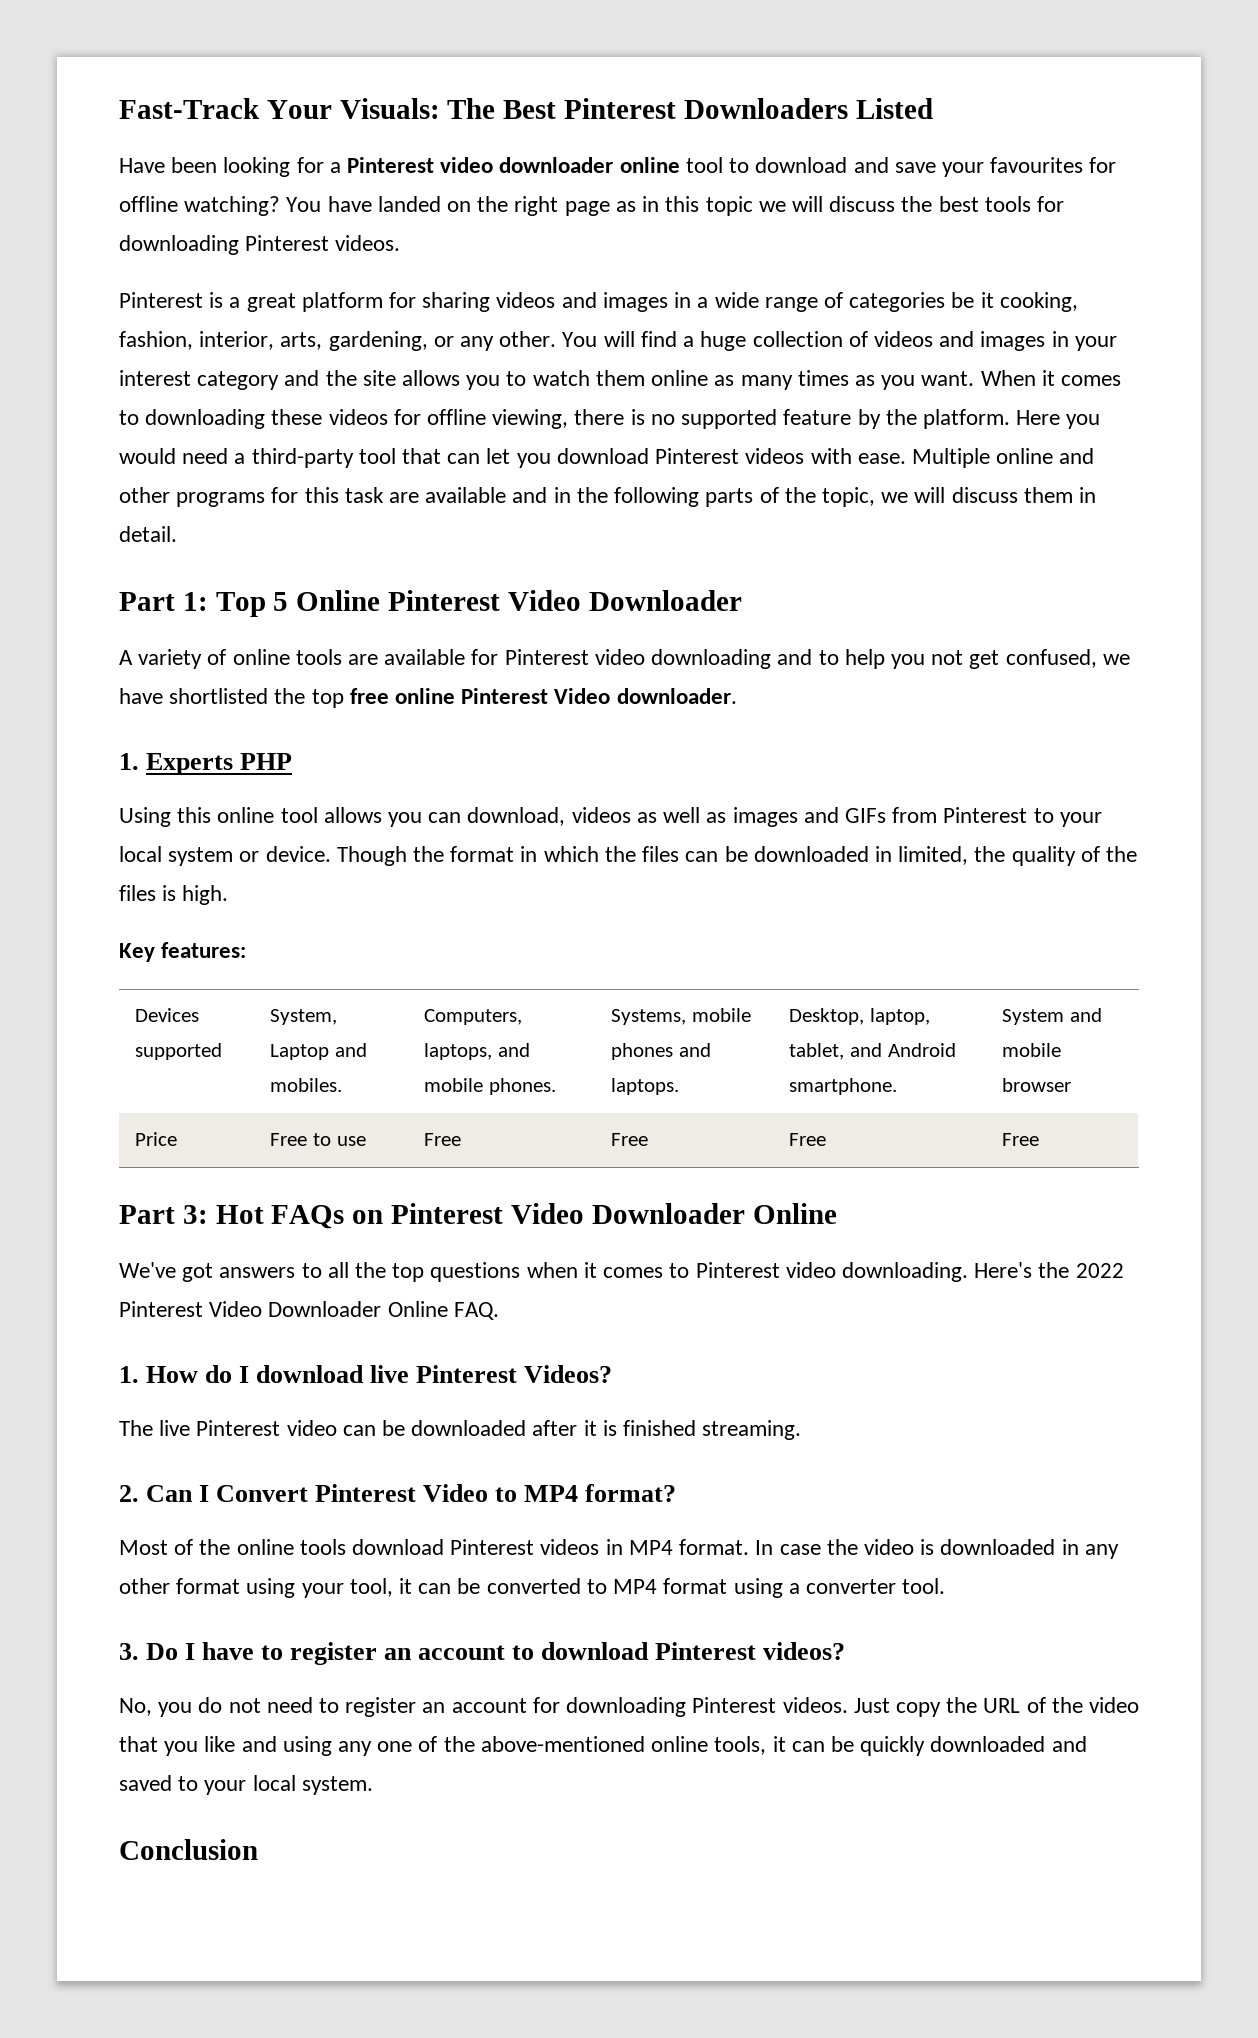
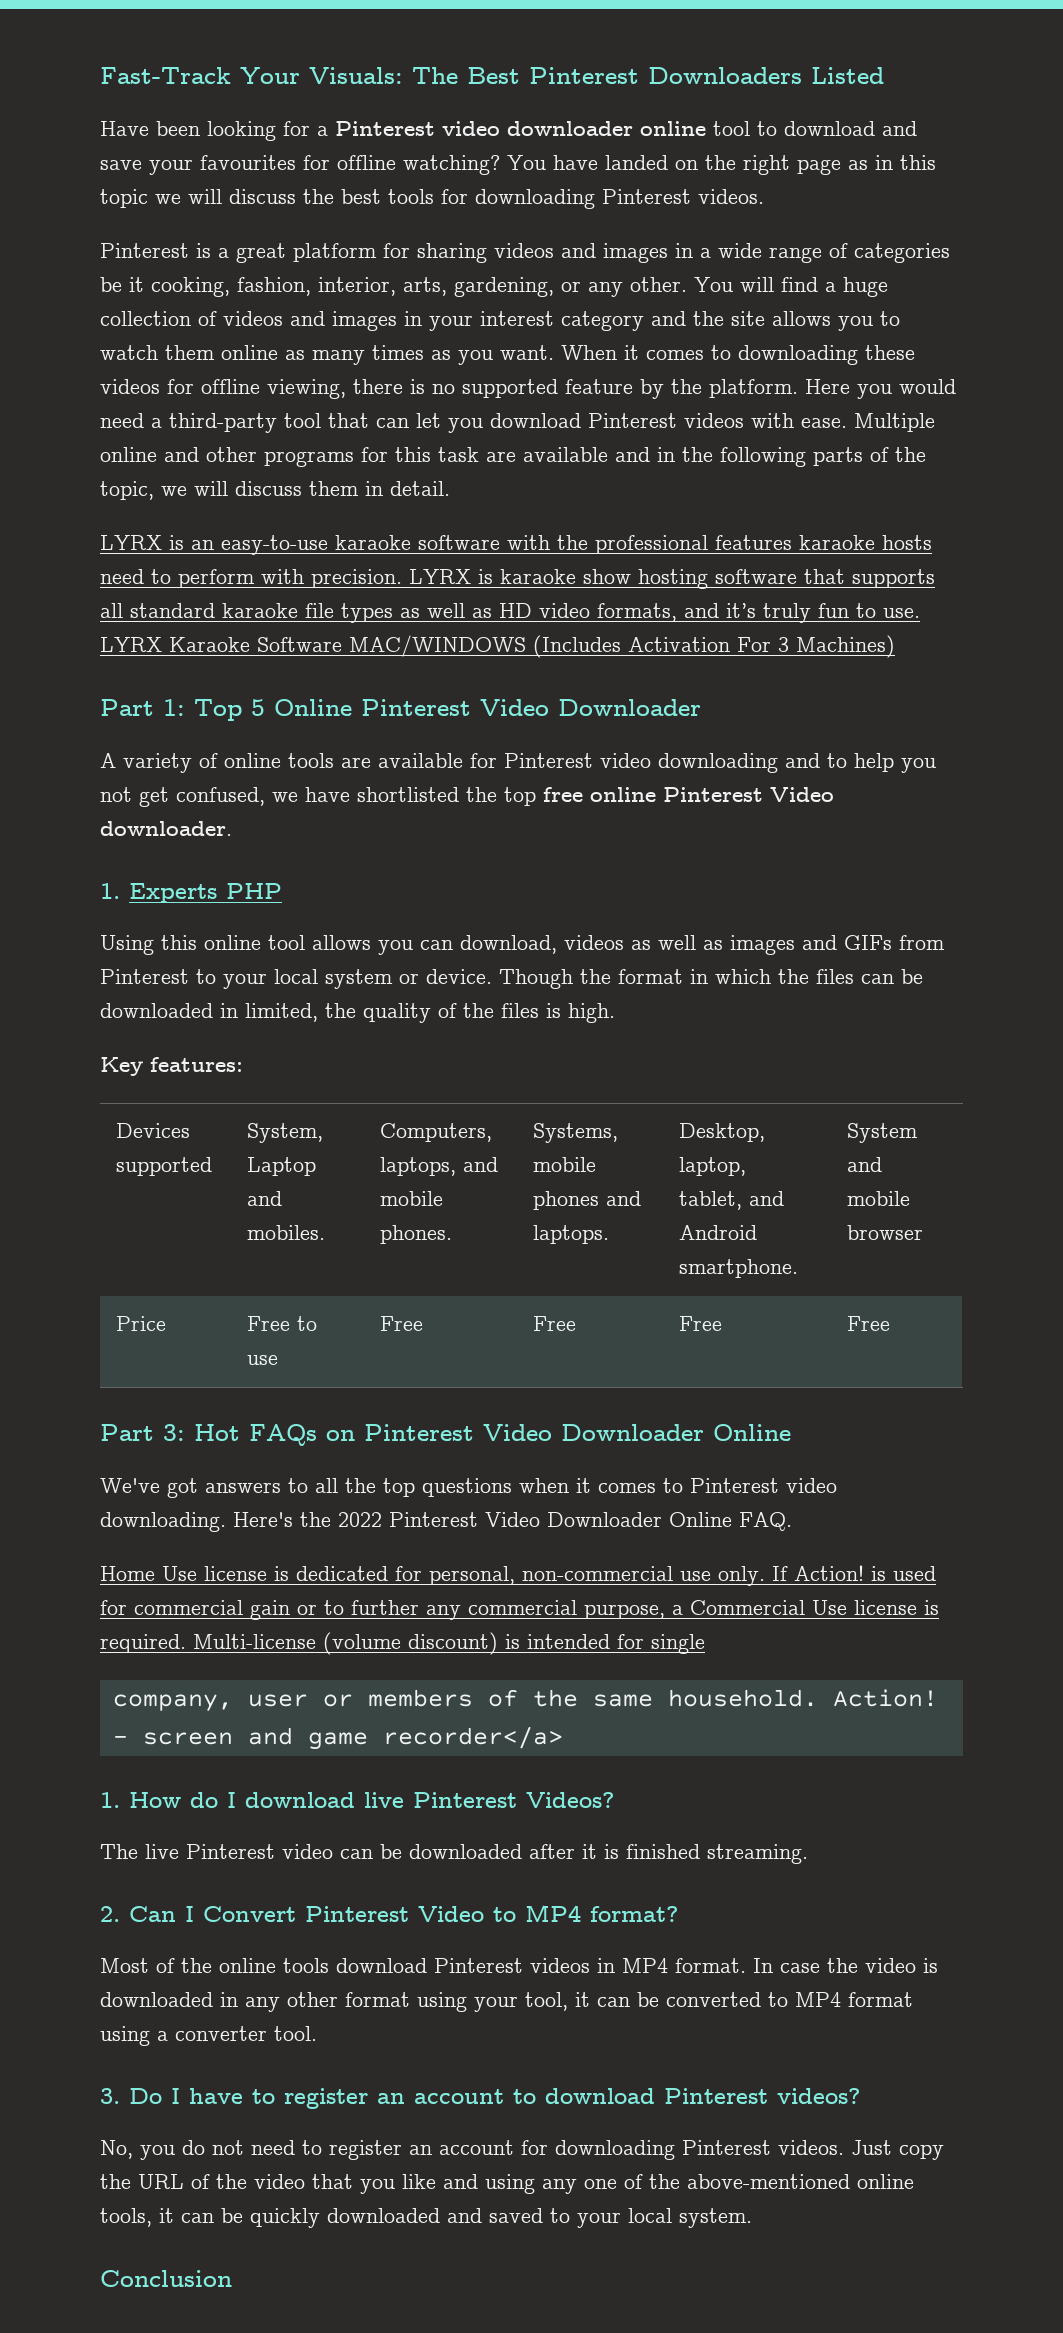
(177, 534) none -> [100,535,932,555] [100,569,935,589] [100,603,920,623] [100,635,895,658] // LYRX is an easy-to-use karaoke software with the professional features karaoke hosts need to perform with precision. LYRX is karaoke show hosting software that supports all standard karaoke file types as well as HD video formats, and it’s truly fun to use. LYRX Karaoke Software MAC/WINDOWS (Includes Activation For 3 Machines)
(499, 1311) none -> [100,1565,936,1586] [100,1600,939,1620] [100,1632,705,1655] [112,1689,938,1712] [112,1726,563,1750] // Home Use license is dedicated for personal, non-commercial use only. If Action! is used for commercial gain or to further any commercial purpose, a Commercial Use license is required. Multi-license (volume discount) is intended for single // company, user or members of the same household. Action! - screen and game recorder</a>

